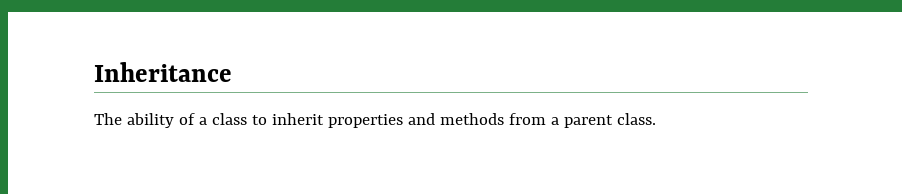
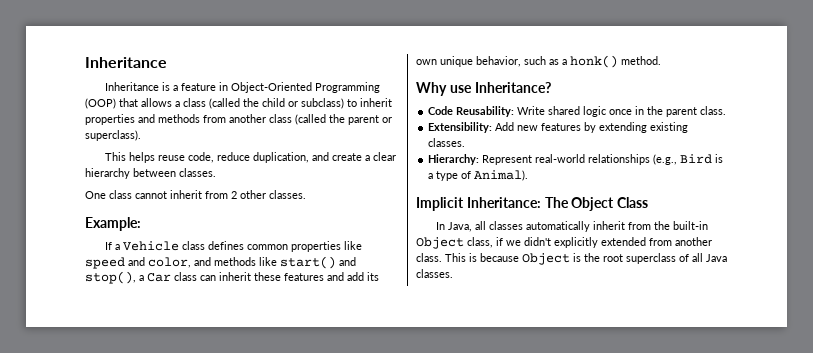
[94,113,247,128] The ability of a class -> [104,82,380,93] [85,98,344,109] Inheritance is a feature in Object-Oriented Programming (OOP) that allows a class (called the child or subclass)
[550,113,656,128] a parent class. -> [229,114,392,125] [85,130,141,141] [104,152,396,163] [85,168,216,179] [85,190,306,199] [85,217,141,231] [104,241,362,252] [85,256,356,269] [85,271,379,284] [416,55,661,68] [416,82,551,96] [428,106,727,117] [428,122,689,133] [428,138,466,147] [428,154,724,165] [428,170,529,181] [416,197,649,211] [435,221,708,232] [416,237,712,249] [416,253,727,265] [416,269,453,278] another class (called the parent or superclass). // This helps reuse code, reduce duplication, and create a clear hierarchy between classes. // One class cannot inherit from 2 other classes. // Example: // If a Vehicle class defines common properties like speed and color, and methods like start() and stop(), a Car class can inherit these features and add its own unique behavior, such as a honk() method. // Why use Inheritance? // Code Reusability: Write shared logic once in the parent class. // Extensibility: Add new features by extending existing classes. // Hierarchy: Represent real-world relationships (e.g., Bird is a type of Animal). // Implicit Inheritance: The Object Class // In Java, all classes automatically inherit from the built-in Object class, if we didn't explicitly extended from another class. This is because Object is the root superclass of all Java classes.

